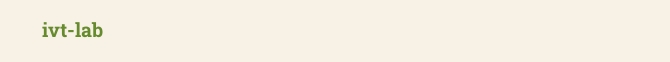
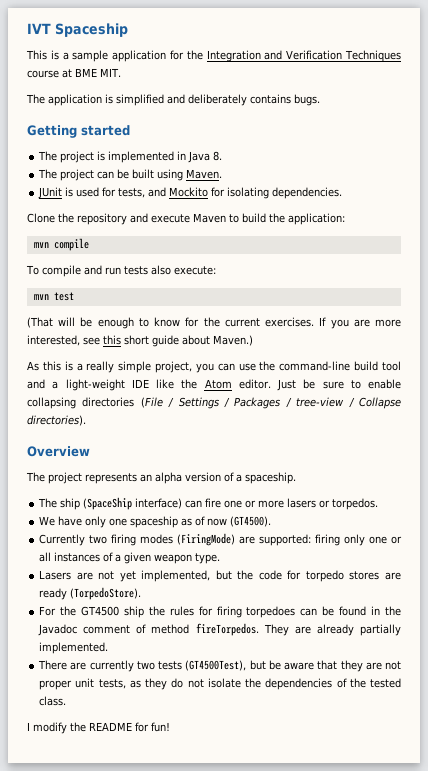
[42,22,103,38] ivt-lab -> [27,23,128,37] [26,50,402,62] [27,68,121,78] [26,94,320,106] [27,125,130,138] [38,151,223,163] [38,169,223,181] [38,187,343,199] [27,213,345,225] [33,238,89,251] [26,265,216,277] [33,292,74,301] [27,317,401,329] [27,335,253,347] [27,361,401,373] [27,379,401,391] [27,397,401,409] [27,415,86,426] [27,446,90,457] [26,472,296,484] [38,497,379,510] [39,516,272,528] [39,533,403,546] [39,552,221,564] [39,570,402,582] [39,587,142,600] [39,606,401,618] [38,623,402,636] [39,642,109,654] [38,660,402,672] [39,678,402,690] [39,696,67,706] [27,722,170,734] IVT Spaceship // This is a sample application for the Integration and Verification Techniques course at BME MIT. // The application is simplified and deliberately contains bugs. // Getting started // The project is implemented in Java 8. // The project can be built using Maven. // JUnit is used for tests, and Mockito for isolating dependencies. // Clone the repository and execute Maven to build the application: // mvn compile // To compile and run tests also execute: // mvn test // (That will be enough to know for the current exercises. If you are more interested, see this short guide about Maven.) // As this is a really simple project, you can use the command-line build tool and a light-weight IDE like the Atom editor. Just be sure to enable collapsing directories (File / Settings / Packages / tree-view / Collapse directories). // Overview // The project represents an alpha version of a spaceship. // The ship (SpaceShip interface) can fire one or more lasers or torpedos. // We have only one spaceship as of now (GT4500). // Currently two firing modes (FiringMode) are supported: firing only one or all instances of a given weapon type. // Lasers are not yet implemented, but the code for torpedo stores are ready (TorpedoStore). // For the GT4500 ship the rules for firing torpedoes can be found in the Javadoc comment of method fireTorpedos. They are already partially implemented. // There are currently two tests (GT4500Test), but be aware that they are not proper unit tests, as they do not isolate the dependencies of the tested class. // I modify the README for fun!

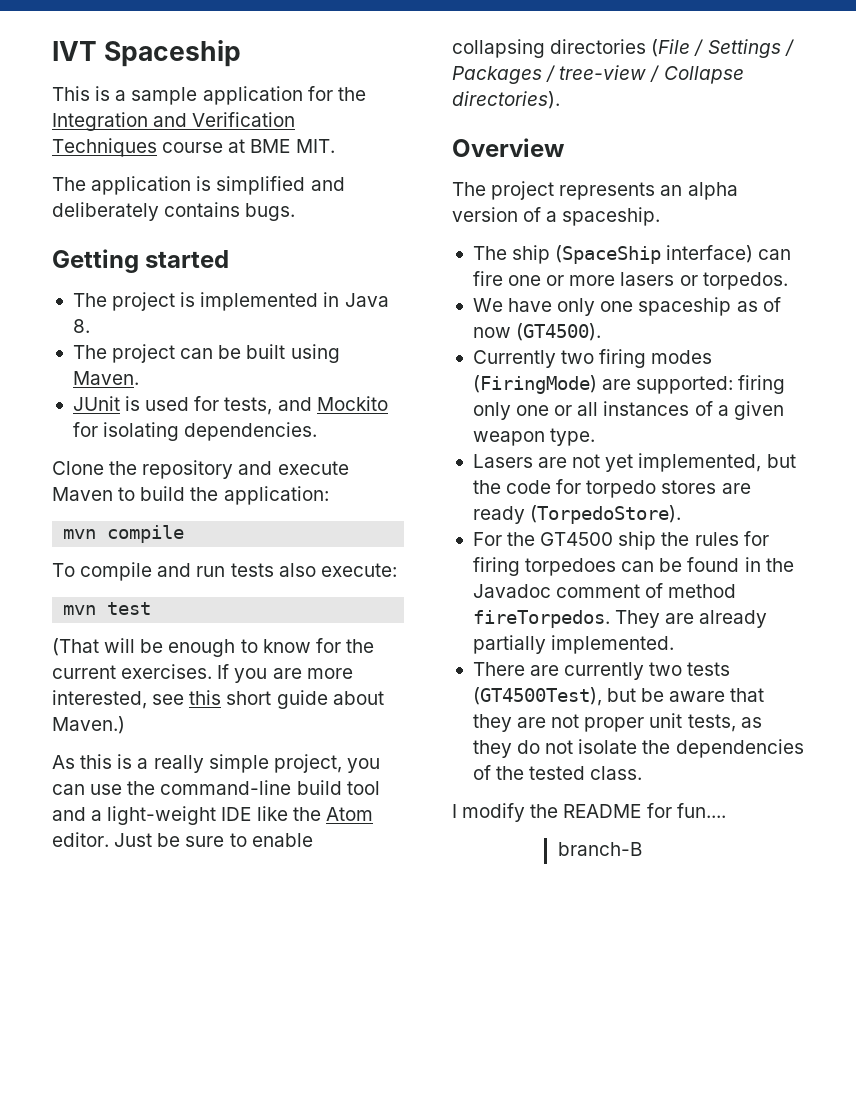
[151,722,170,732] fun! -> [676,803,726,818] [557,842,642,856] fun.... // branch-B

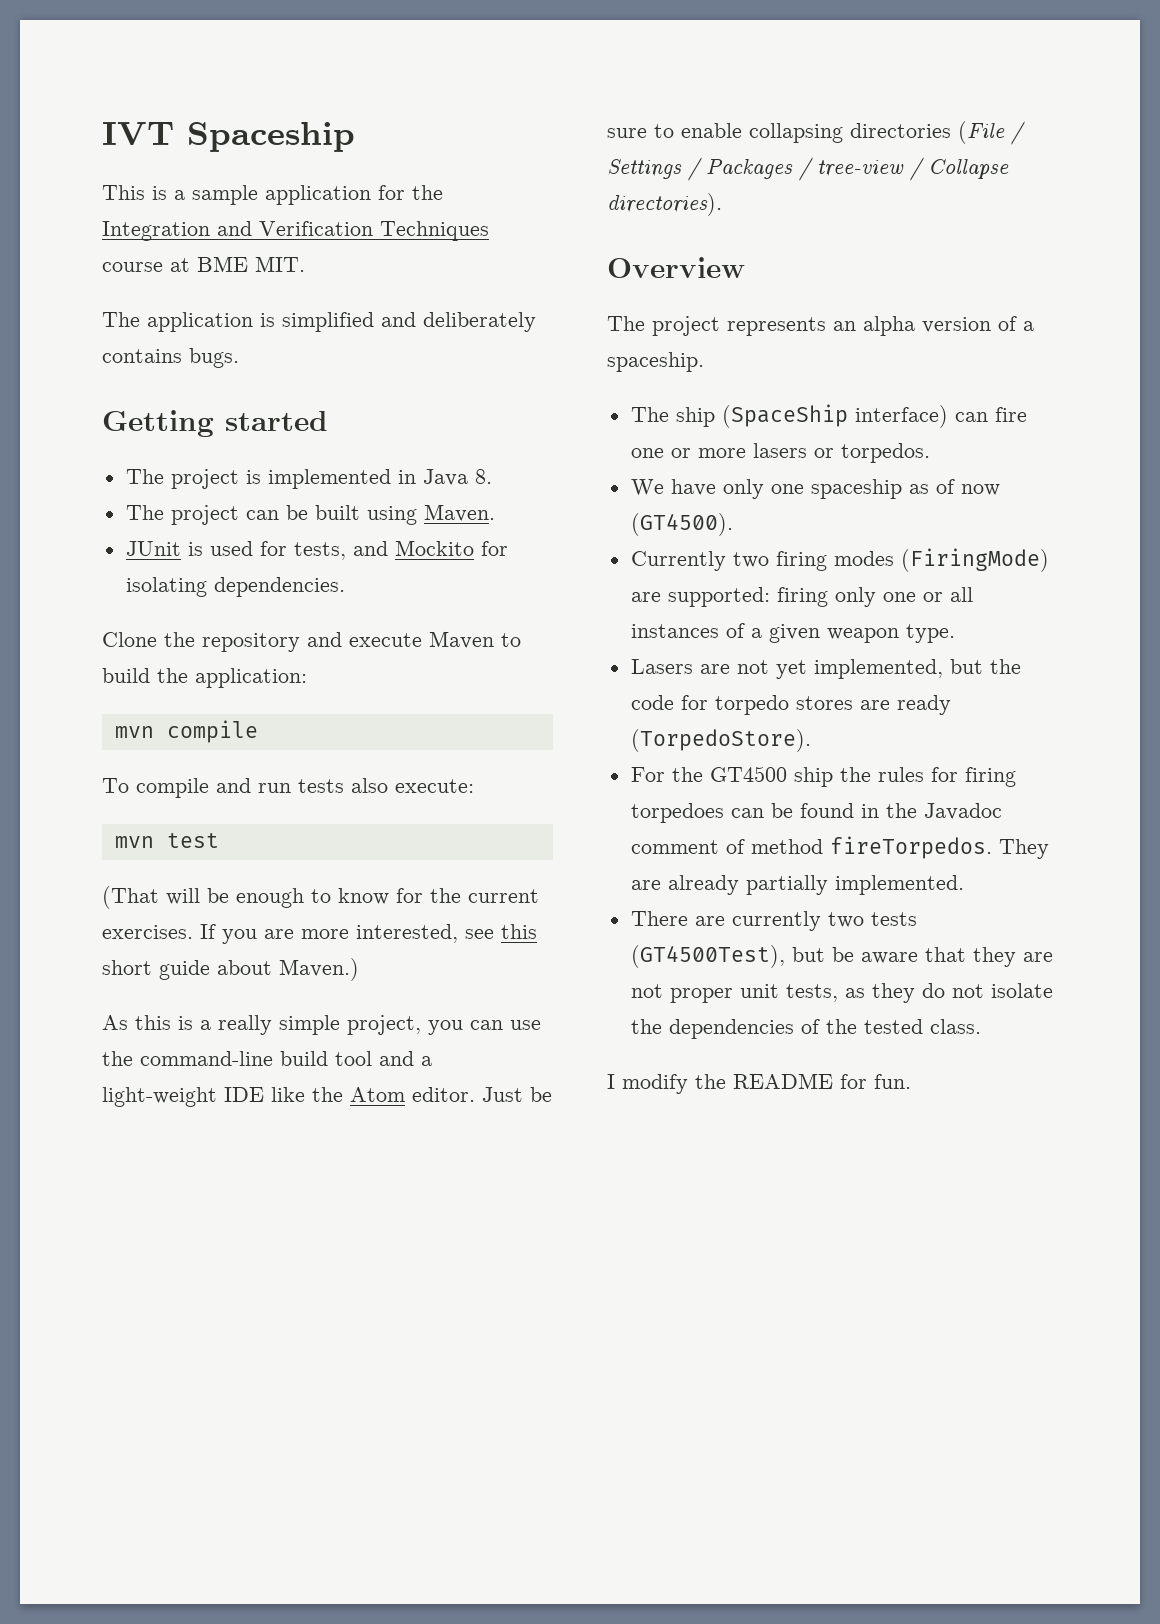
[676,803,726,818] [557,842,642,856] fun.... // branch-B -> [874,1074,911,1089] fun.

